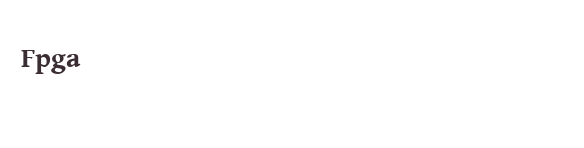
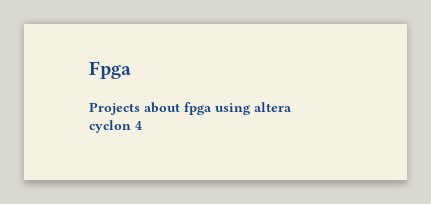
(81, 62) none -> [89,102,292,115] [89,120,142,133] // Projects about fpga using altera cyclon 4

